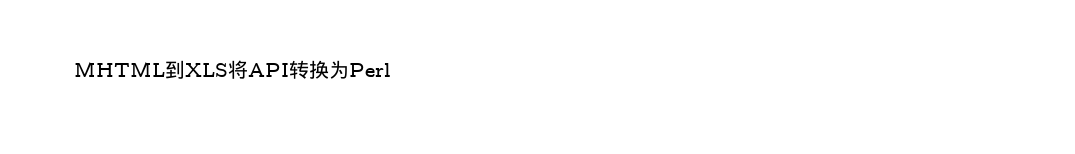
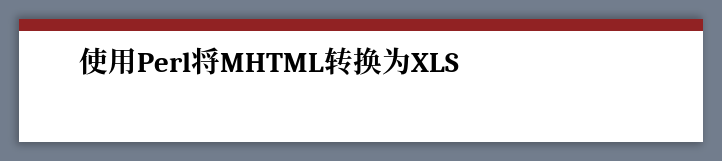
[74,60,391,79] MHTML到XLS将API转换为Perl -> [79,47,459,76] 使用Perl将MHTML转换为XLS

